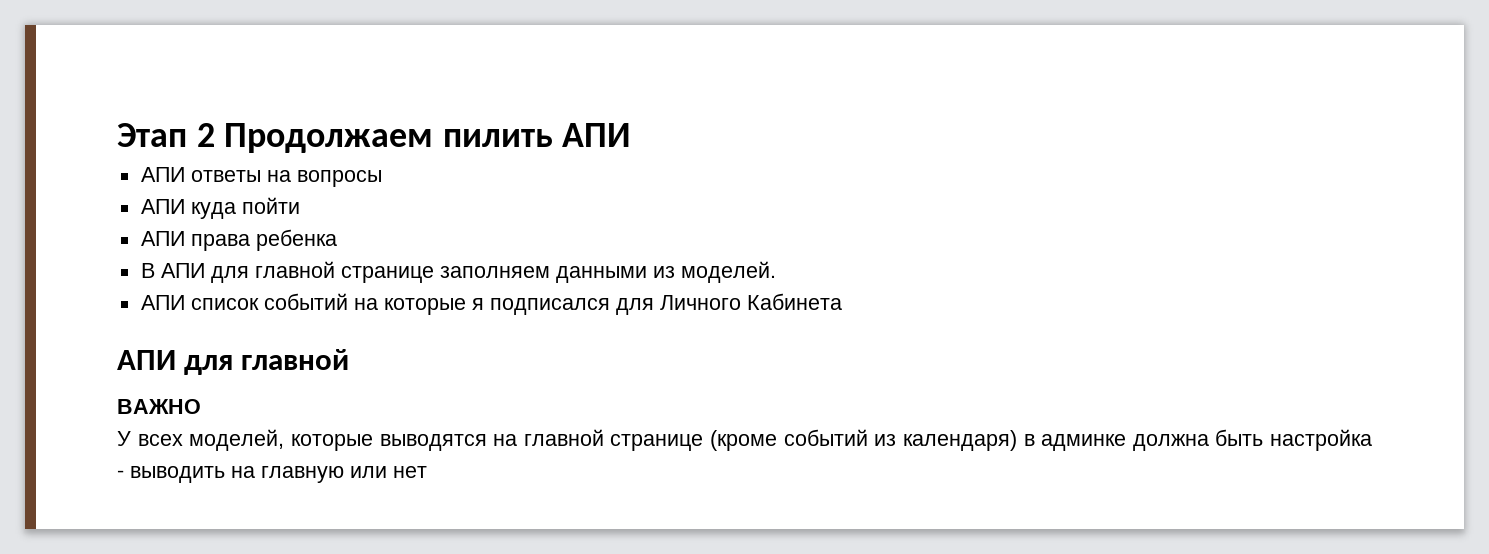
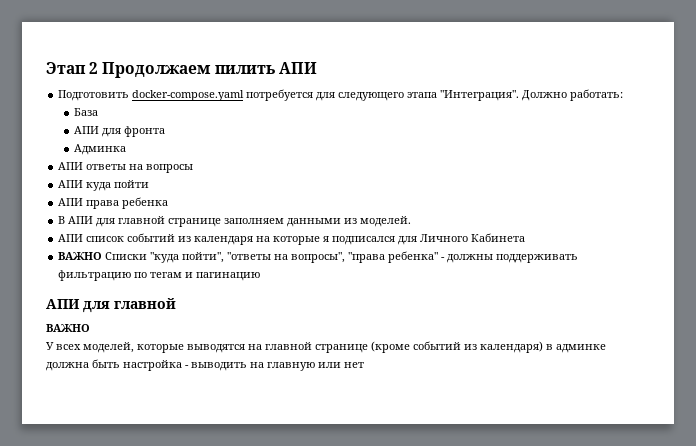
(631, 135) none -> [58,89,624,101] [74,108,99,116] [74,126,166,137] [74,144,127,155] // Подготовить docker-compose.yaml потребуется для следующего этапа "Интеграция". Должно работать: // База // АПИ для фронта // Админка
(348, 301) none -> [178,236,254,245] из календаря
(842, 301) none -> [58,251,579,263] [58,270,261,281] // ВАЖНО Списки "куда пойти", "ответы на вопросы", "права ребенка" - должны поддерживать фильтрацию по тегам и пагинацию

